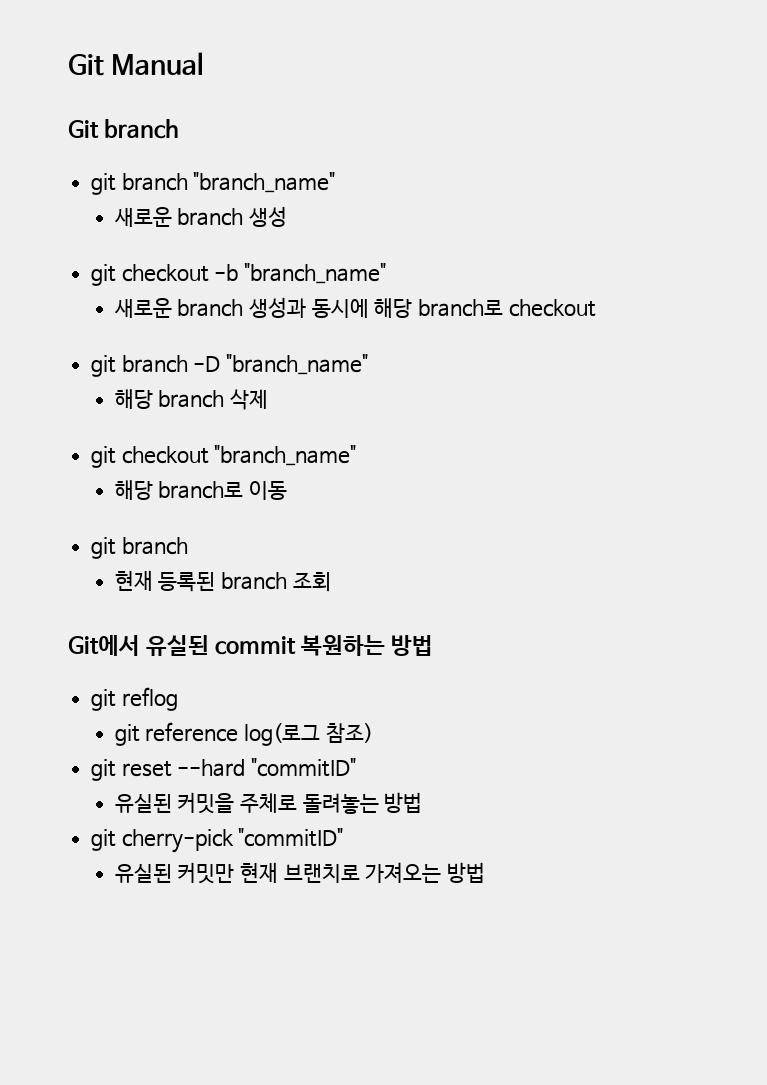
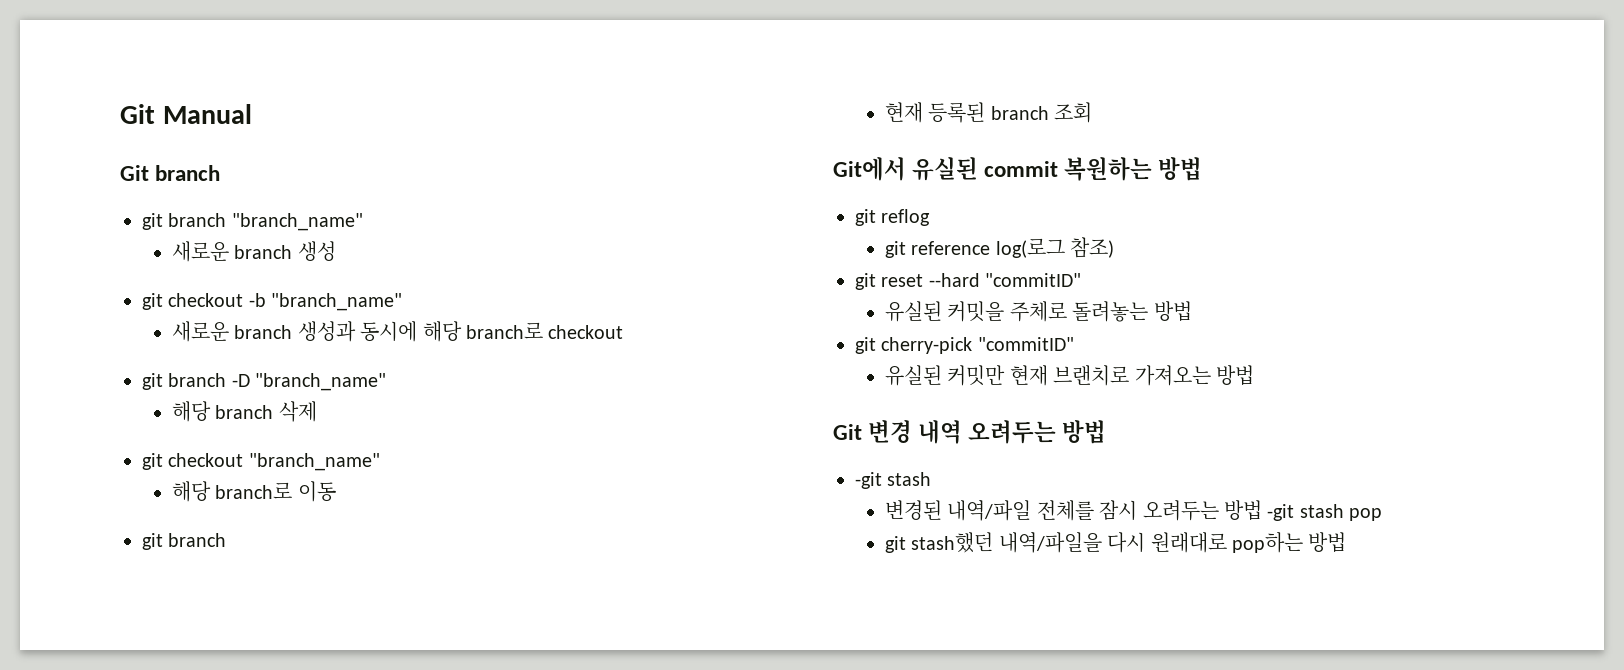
(486, 872) none -> [833,420,1107,444] [855,472,932,489] [885,500,1383,521] [885,532,1347,553] // Git 변경 내역 오려두는 방법 // -git stash // 변경된 내역/파일 전체를 잠시 오려두는 방법 -git stash pop // git stash했던 내역/파일을 다시 원래대로 pop하는 방법

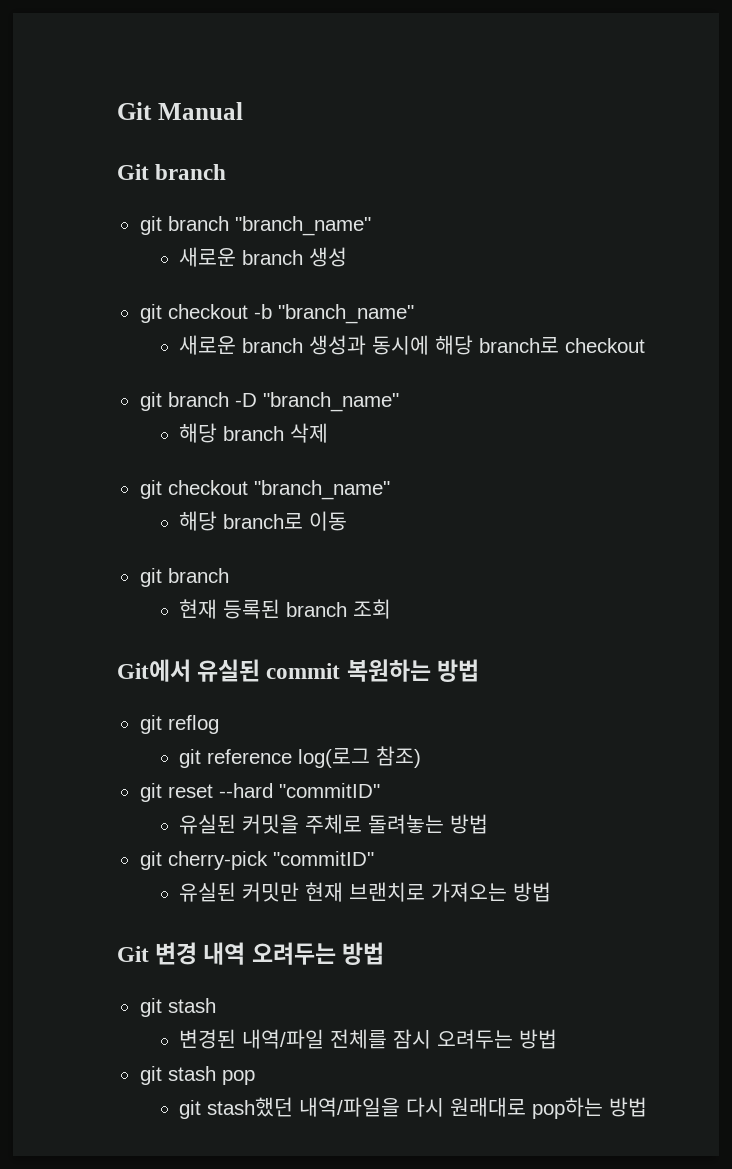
[855,472,882,489] -git -> [139,998,162,1017] git
[1267,504,1295,521] -git -> [139,1066,162,1085] // git

